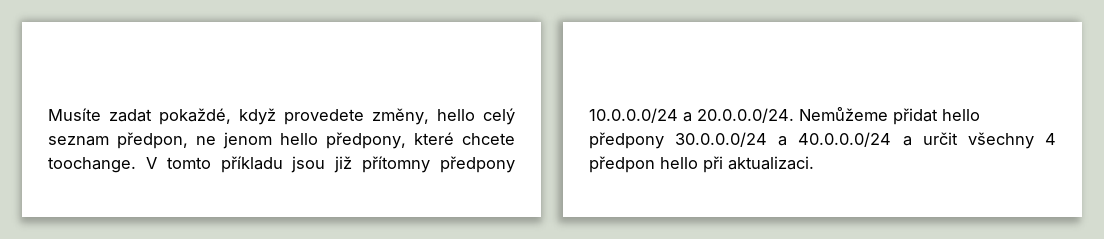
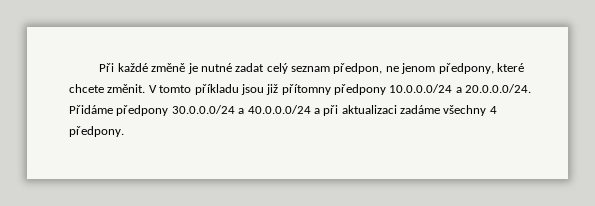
[48,108,475,125] Musíte zadat pokaždé, když provedete změny, hello -> [99,63,265,74] Při každé změně je nutné zadat
[280,133,318,145] hello -> (436, 68) none
[48,157,136,173] toochange. -> [107,84,146,93] změnit.
[799,107,980,125] Nemůžeme přidat hello -> [69,105,113,114] Přidáme
[922,132,1056,149] [589,156,814,173] určit všechny 4 předpon hello při aktualizaci. -> [323,105,497,116] [69,126,124,137] při aktualizaci zadáme všechny 4 předpony.

